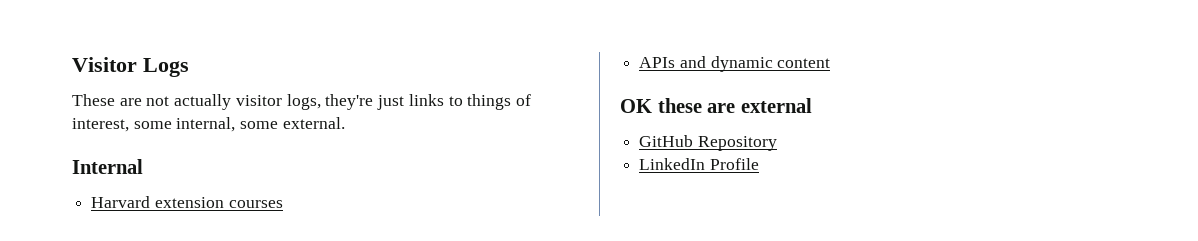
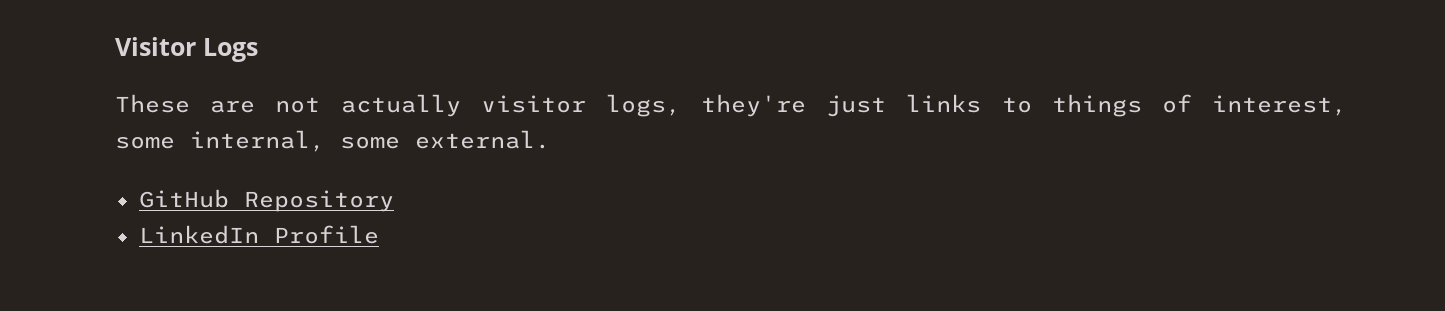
[72,159,143,174] [91,196,283,208] [639,56,831,72] [620,98,812,113] // Internal // Harvard extension courses // APIs and dynamic content // OK these are external -> (550, 139) none

